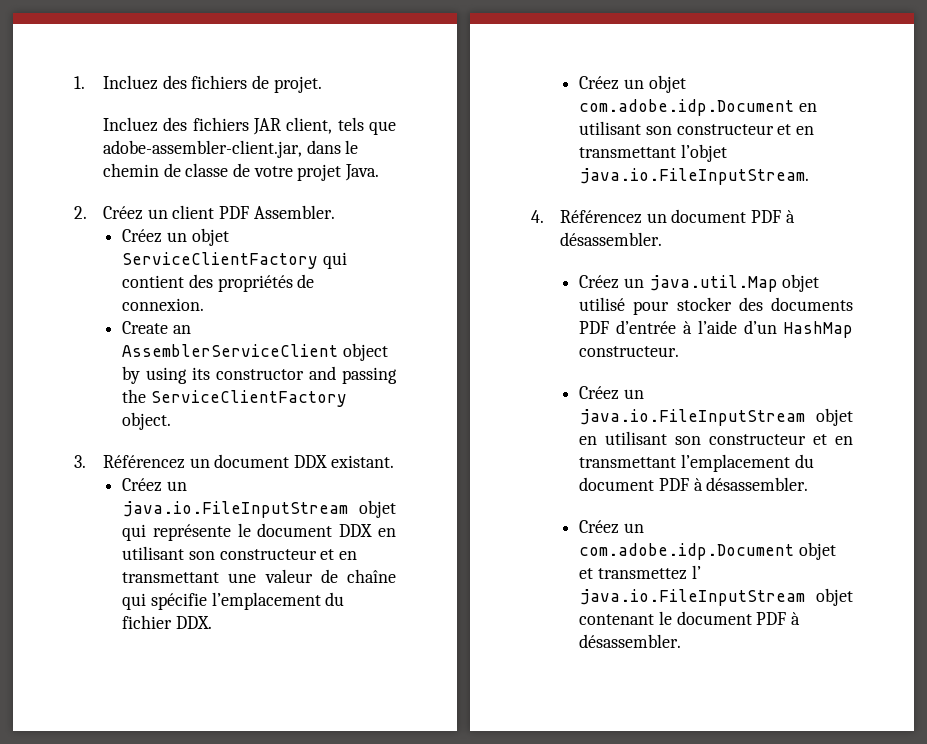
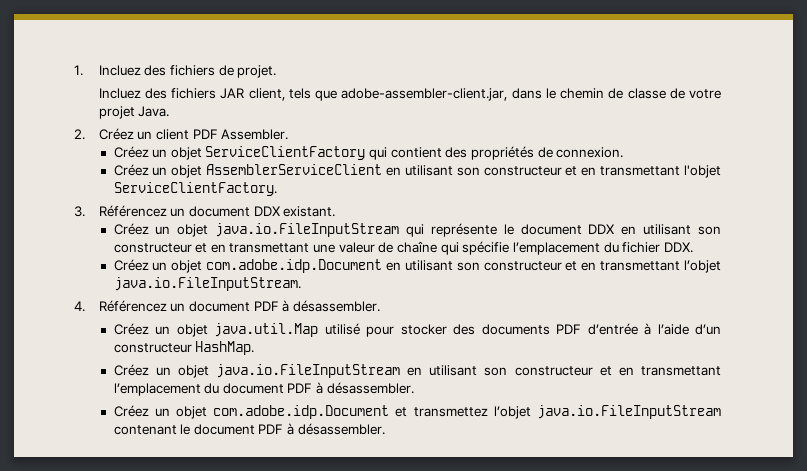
[122,321,191,334] [122,343,388,361] [122,366,397,384] [122,389,347,407] [122,412,172,430] Create an AssemblerServiceClient object by using its constructor and passing the ServiceClientFactory object. -> [113,164,721,178] [113,182,277,196] Créez un objet AssemblerServiceClient en utilisant son constructeur et en transmettant l'objet ServiceClientFactory.
[122,500,396,518] java.io.FileInputStream objet -> [177,223,400,237] objet java.io.FileInputStream
[648,274,820,292] java.util.Map objet -> [176,323,319,337] objet java.util.Map
[784,321,853,338] [579,346,680,357] [579,386,644,400] [579,408,853,426] HashMap constructeur. // Créez un java.io.FileInputStream objet -> [113,341,255,355] [113,364,400,378] constructeur HashMap. // Créez un objet java.io.FileInputStream
[579,542,836,560] [579,565,701,580] [579,588,853,606] com.adobe.idp.Document objet et transmettez l’ java.io.FileInputStream objet -> [175,405,721,419] objet com.adobe.idp.Document et transmettez l’objet java.io.FileInputStream

